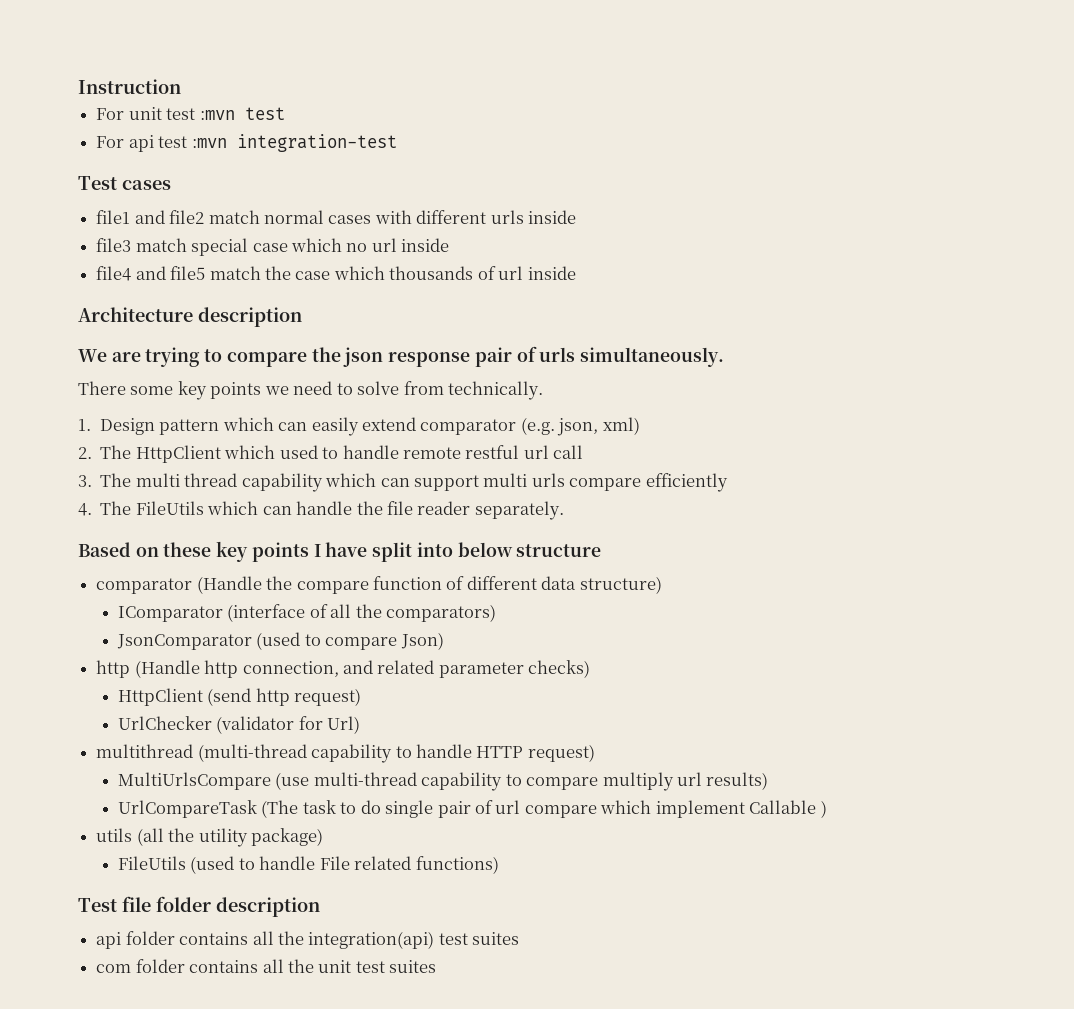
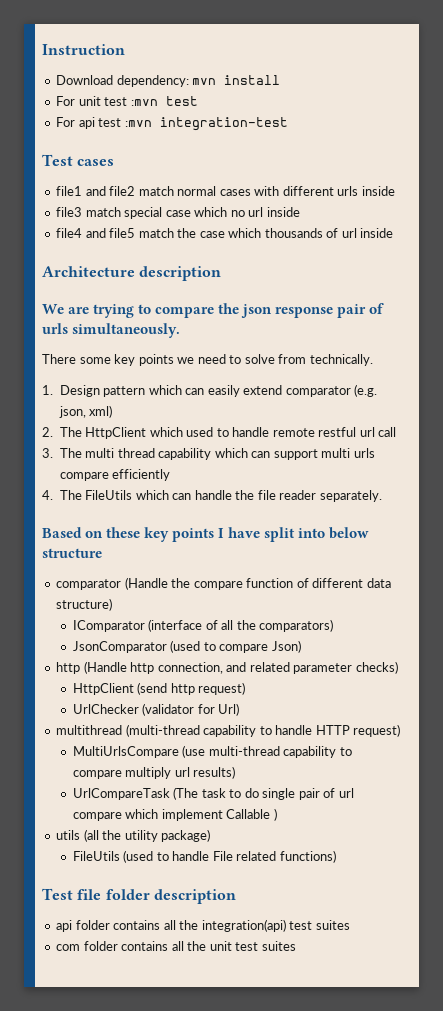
(181, 86) none -> [56,75,281,87] // Download dependency: mvn install

